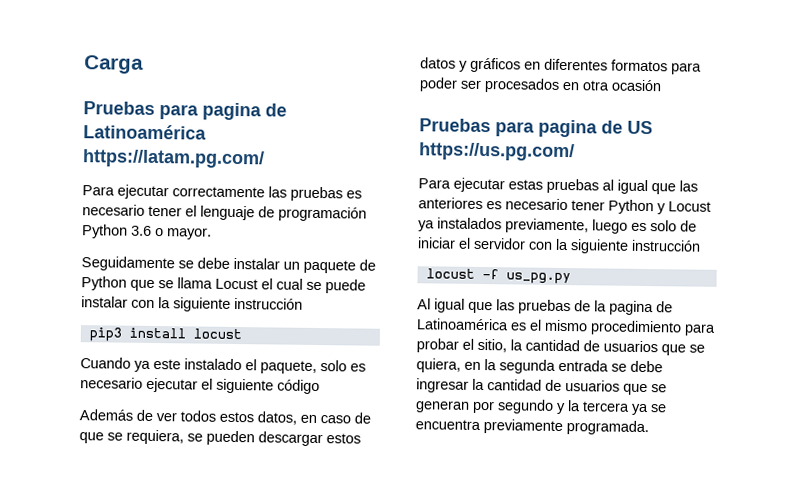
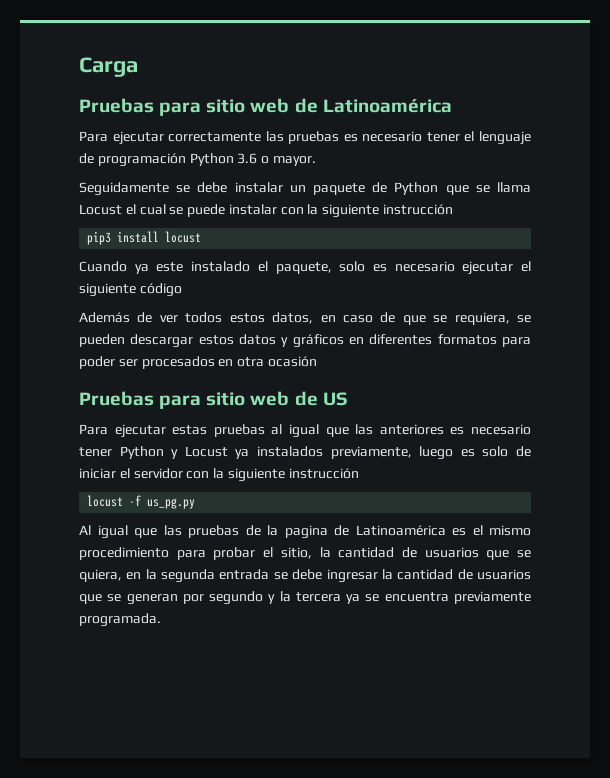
[202,102,287,121] [83,124,207,140] [82,149,265,169] pagina de Latinoamérica https://latam.pg.com/ -> [206,98,452,113] sitio web de Latinoamérica
[538,119,598,138] pagina -> [206,391,290,406] sitio web
[419,142,575,162] https://us.pg.com/ -> (348, 399) none

